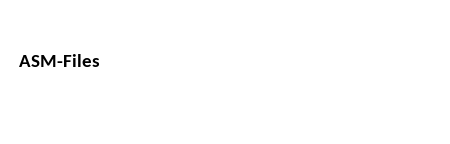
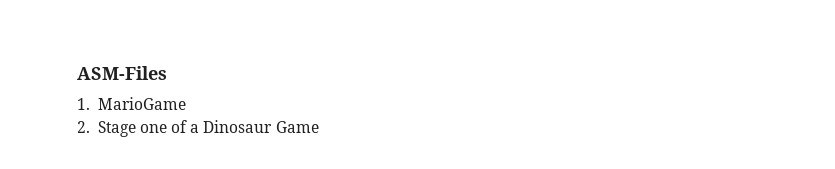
(100, 60) none -> [77,97,186,110] [77,120,319,137] // 1. MarioGame // 2. Stage one of a Dinosaur Game

